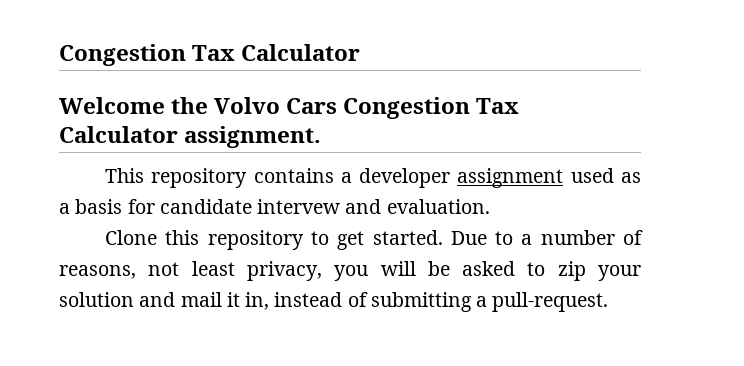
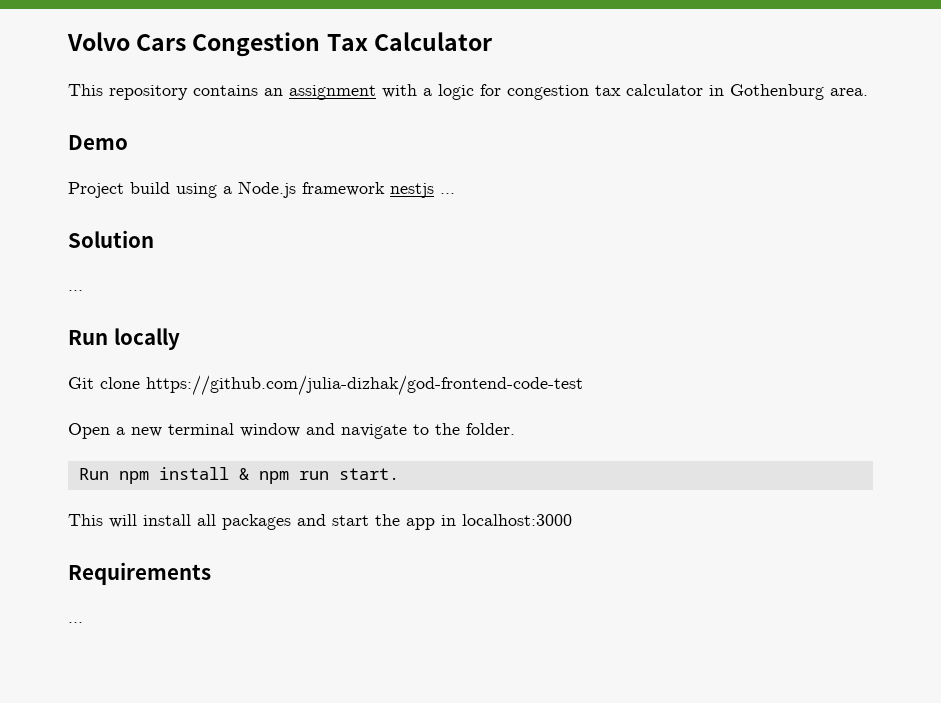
[59,44,361,66] [59,97,209,114] Congestion Tax Calculator // Welcome the -> (67, 41) none
[184,126,322,148] assignment. -> (493, 41) none
[340,168,641,188] [59,199,490,214] [104,230,643,250] [59,261,641,281] [59,292,609,312] a developer assignment used as a basis for candidate intervew and evaluation. // Clone this repository to get started. Due to a number of reasons, not least privacy, you will be asked to zip your solution and mail it in, instead of submitting a pull-request. -> [264,84,868,100] [68,135,128,150] [68,181,455,198] [68,230,154,248] [68,290,83,291] [68,328,180,350] [68,375,583,396] [68,423,515,439] [78,467,399,484] [68,514,572,530] [68,562,211,585] [68,622,83,623] an assignment with a logic for congestion tax calculator in Gothenburg area. // Demo // Project build using a Node.js framework nestjs ... // Solution // ... // Run locally // Git clone https://github.com/julia-dizhak/god-frontend-code-test // Open a new terminal window and navigate to the folder. // Run npm install & npm run start. // This will install all packages and start the app in localhost:3000 // Requirements // ...

